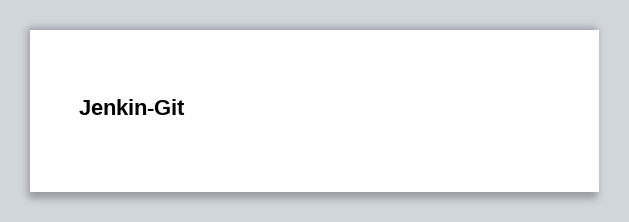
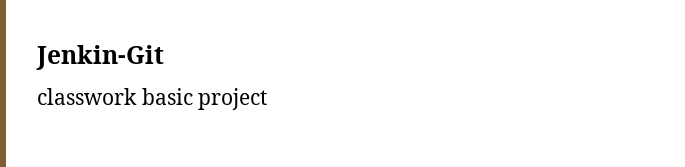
(185, 107) none -> [37,88,268,110] // classwork basic project

